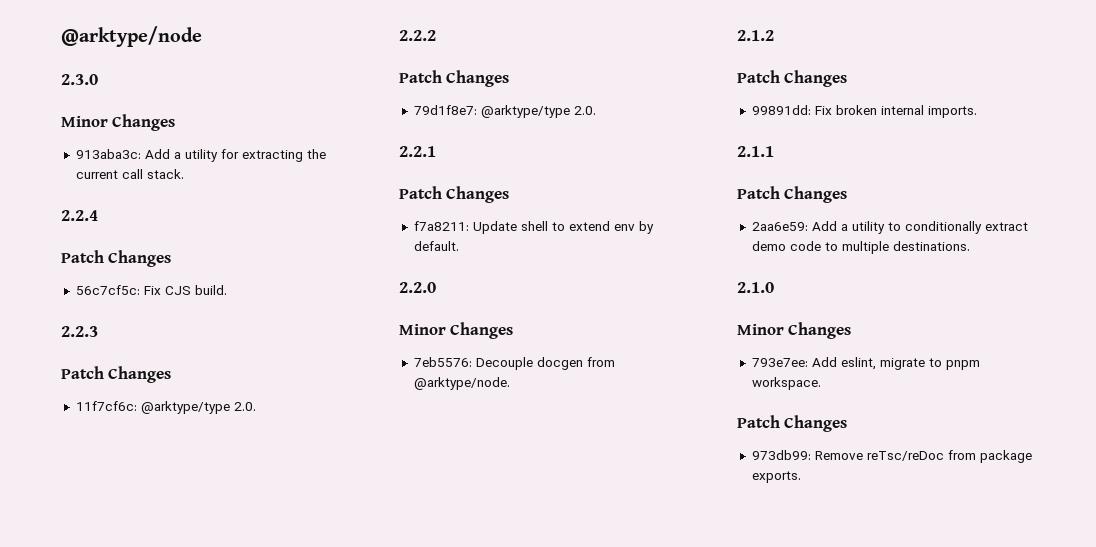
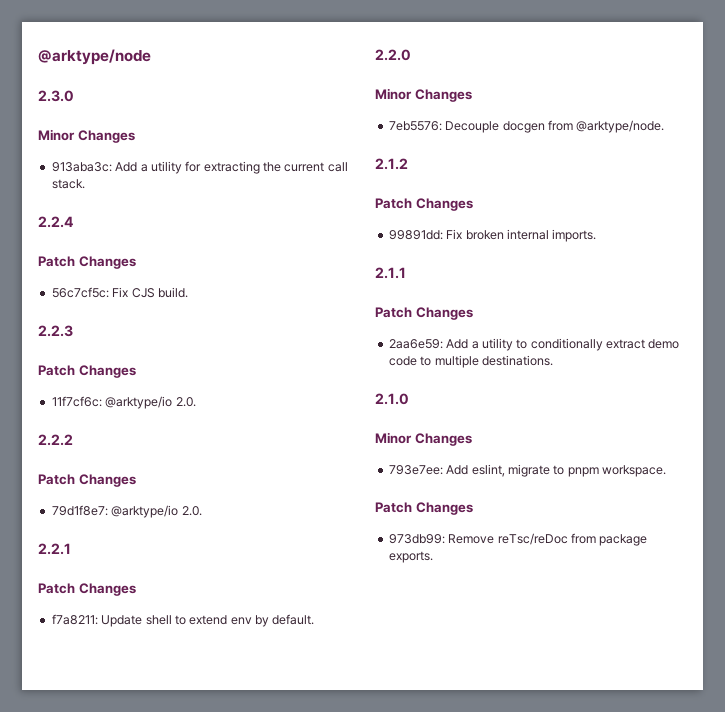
[140,401,230,414] @arktype/type -> [105,396,173,409] @arktype/io
[480,105,570,118] @arktype/type -> [111,505,179,518] @arktype/io

